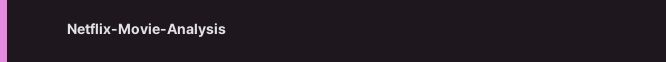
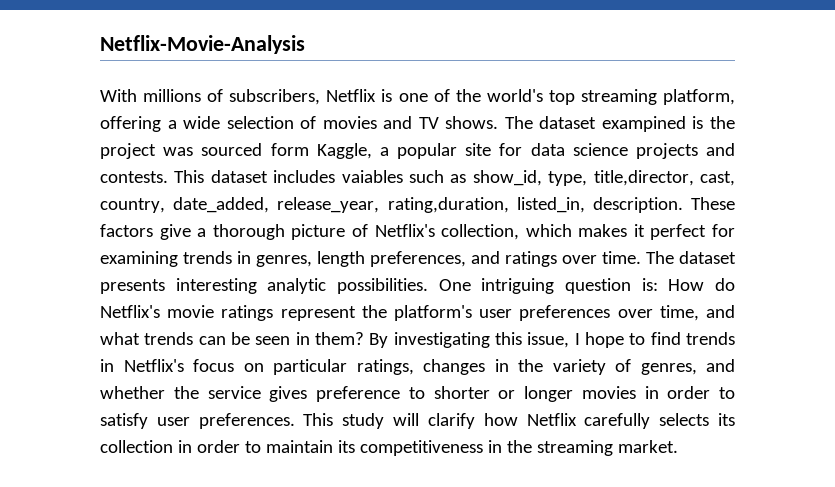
(226, 30) none -> [100,89,735,105] [100,116,736,132] [100,143,735,159] [100,170,735,186] [100,197,735,213] [100,224,735,240] [100,251,736,267] [100,278,735,294] [100,305,735,321] [100,332,736,348] [100,359,735,375] [100,386,735,402] [100,413,735,429] [100,440,678,456] // With millions of subscribers, Netflix is one of the world's top streaming platform, offering a wide selection of movies and TV shows. The dataset exampined is the project was sourced form Kaggle, a popular site for data science projects and contests. This dataset includes vaiables such as show_id, type, title,director, cast, country, date_added, release_year, rating,duration, listed_in, description. These factors give a thorough picture of Netflix's collection, which makes it perfect for examining trends in genres, length preferences, and ratings over time. The dataset presents interesting analytic possibilities. One intriguing question is: How do Netflix's movie ratings represent the platform's user preferences over time, and what trends can be seen in them? By investigating this issue, I hope to find trends in Netflix's focus on particular ratings, changes in the variety of genres, and whether the service gives preference to shorter or longer movies in order to satisfy user preferences. This study will clarify how Netflix carefully selects its collection in order to maintain its competitiveness in the streaming market.

